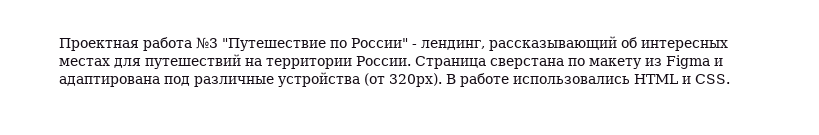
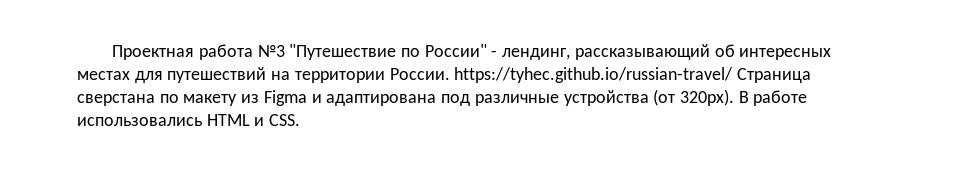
(411, 61) none -> [454,67,734,83] https://tyhec.github.io/russian-travel/

